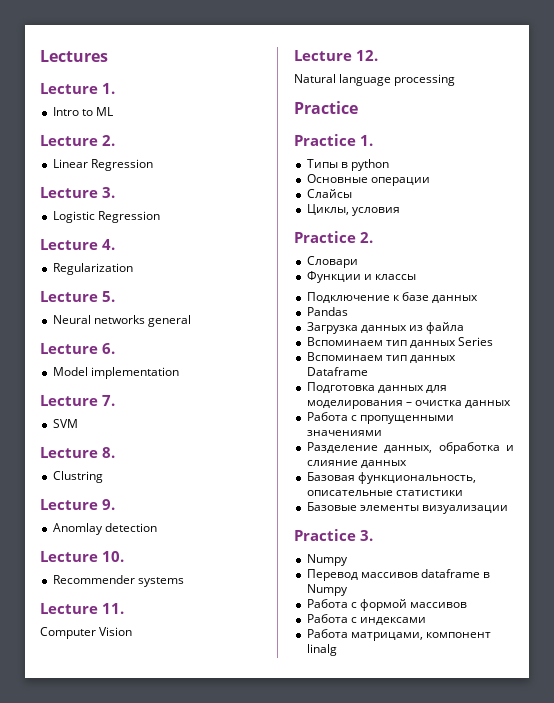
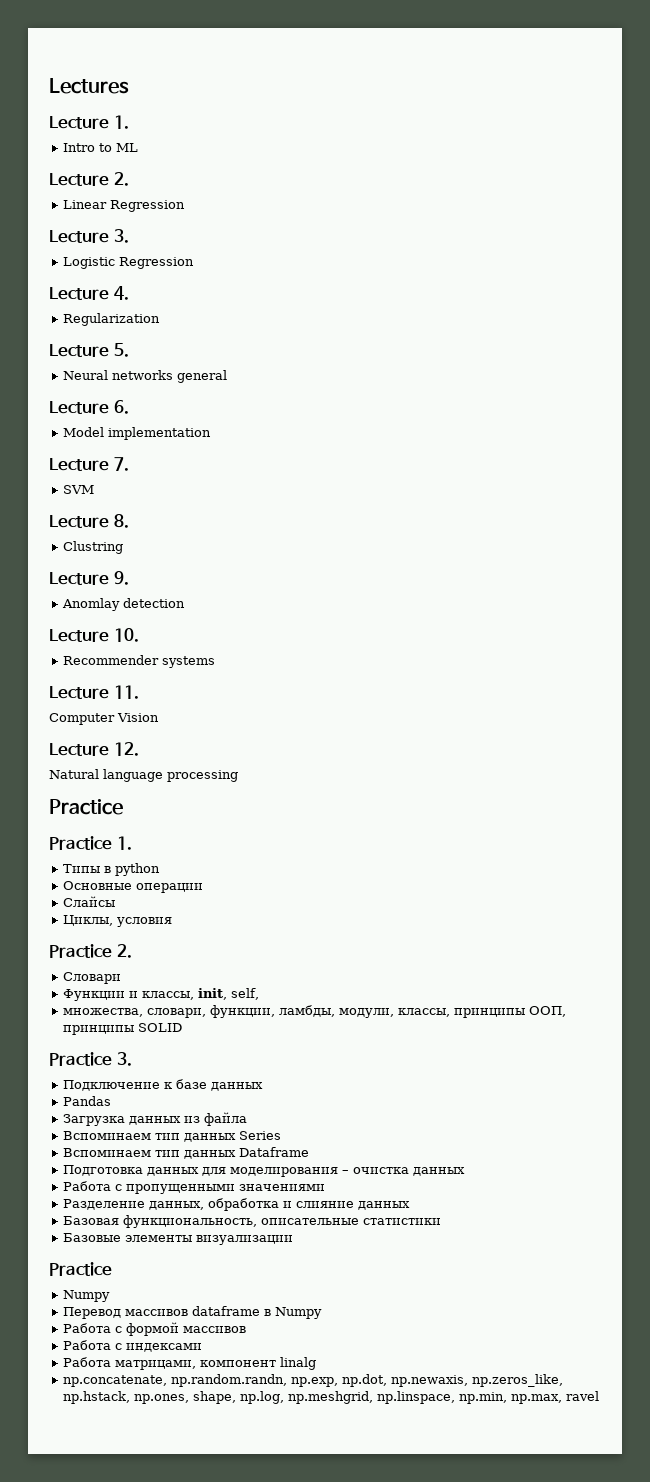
[374,274,416,280] классы -> [141,988,259,1000] [62,1005,566,1018] [62,1023,182,1035] [49,1052,132,1066] классы, init, self, // множества, словари, функции, ламбды, модули, классы, принципы ООП, принципы SOLID // Practice 3.
[360,530,373,541] 3. -> (112, 1269) none
(337, 650) none -> [62,1374,563,1387] [62,1391,599,1404] // np.concatenate, np.random.randn, np.exp, np.dot, np.newaxis, np.zeros_like, np.hstack, np.ones, shape, np.log, np.meshgrid, np.linspace, np.min, np.max, ravel

